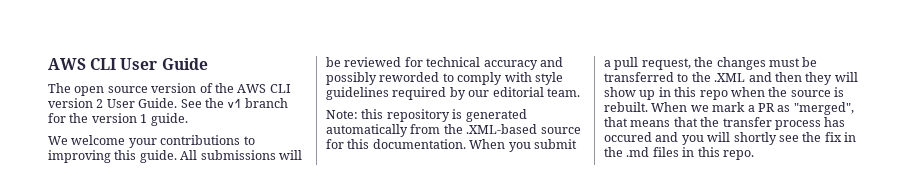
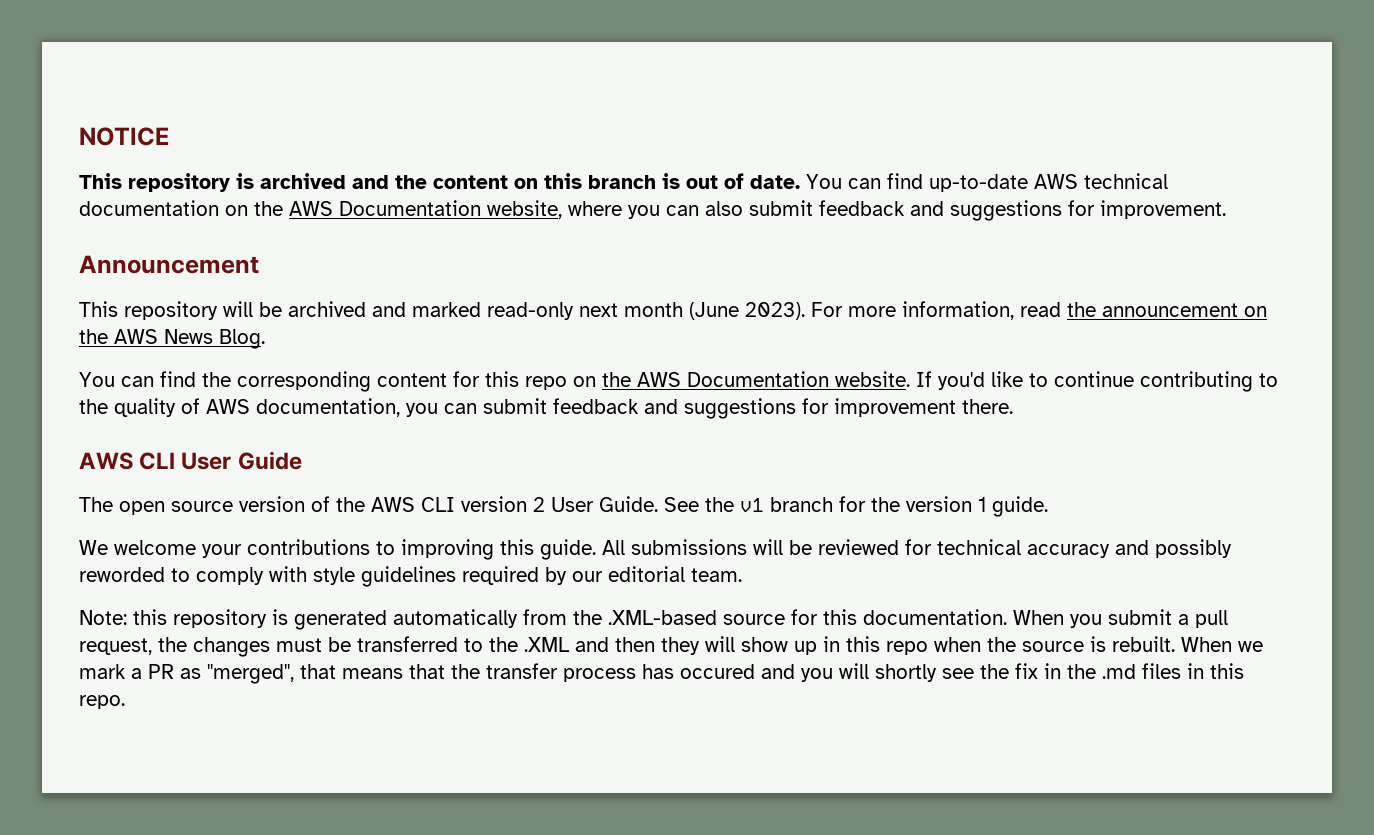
(48, 64) none -> [79,127,169,146] [79,173,1168,192] [79,200,1226,221] [79,255,259,274] [79,301,1267,320] [79,329,265,349] [79,371,1278,392] [79,398,1013,419] NOTICE // This repository is archived and the content on this branch is out of date. You can find up-to-date AWS technical documentation on the AWS Documentation website, where you can also submit feedback and suggestions for improvement. // Announcement // This repository will be archived and marked read-only next month (June 2023). For more information, read the announcement on the AWS News Blog. // You can find the corresponding content for this repo on the AWS Documentation website. If you'd like to continue contributing to the quality of AWS documentation, you can submit feedback and suggestions for improvement there. //

